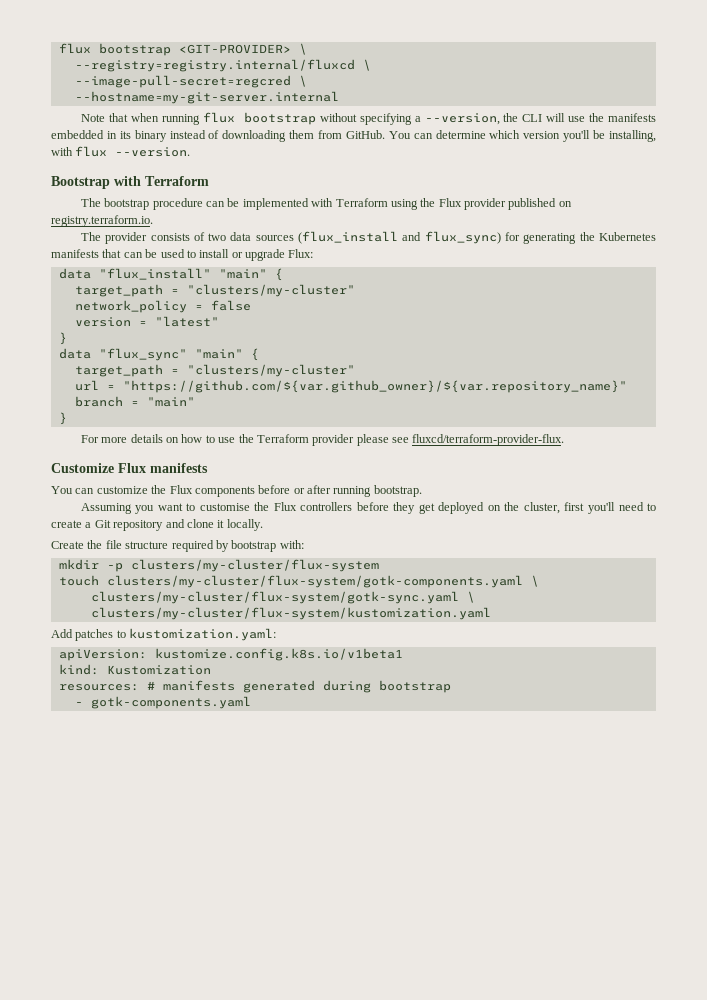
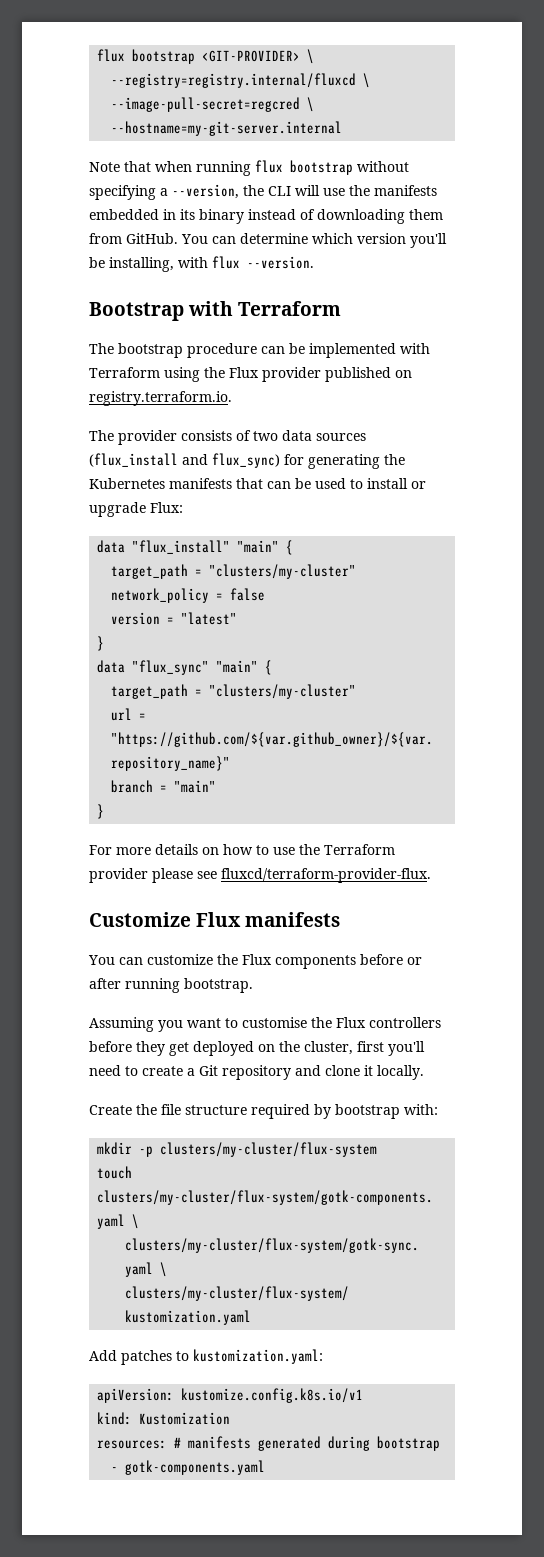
[154,648,403,661] kustomize.config.k8s.io/v1beta1 -> [181,1388,364,1403] kustomize.config.k8s.io/v1

